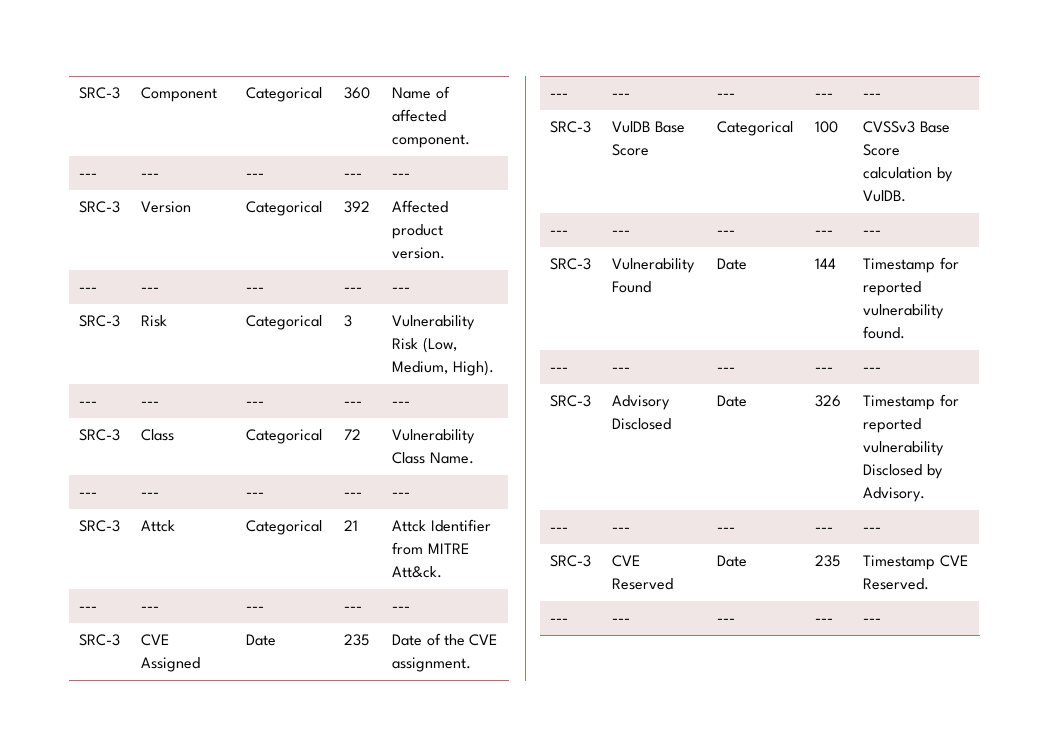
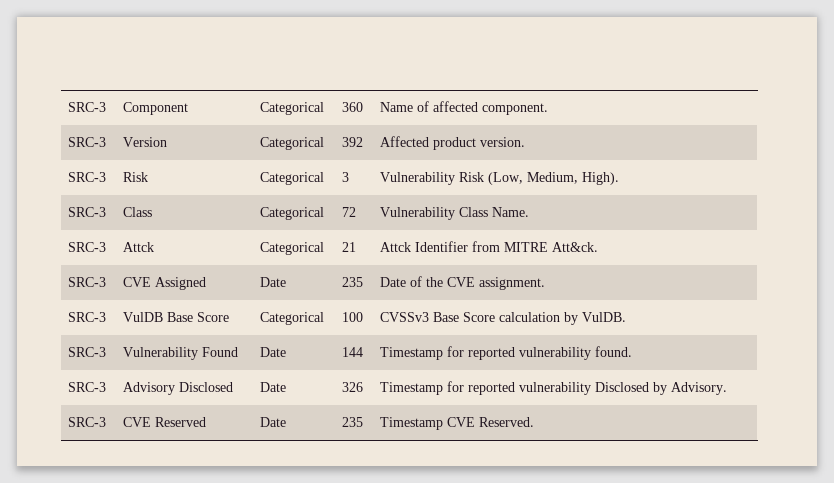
[79,173,98,178] [141,173,160,178] [246,173,265,178] [344,173,363,178] [392,173,411,178] // --- | --- | --- | --- | --- -> (549, 109) none
[79,287,98,292] [141,287,160,292] [246,287,265,292] [344,287,363,292] [392,287,411,292] // --- | --- | --- | --- | --- -> (526, 142) none
[79,401,98,406] [141,401,160,406] [246,401,265,406] [344,401,363,406] [392,401,411,406] // --- | --- | --- | --- | --- -> (620, 178) none
[79,492,98,497] [141,492,160,497] [246,492,265,497] [344,492,363,497] [392,492,411,497] // --- | --- | --- | --- | --- -> (530, 212) none
[79,606,98,611] [141,606,160,611] [246,606,265,611] [344,606,363,611] [392,606,411,611] // --- | --- | --- | --- | --- -> (599, 247) none
[550,93,569,98] [612,93,631,98] [717,93,736,98] [815,93,834,98] [863,93,882,98] // --- | --- | --- | --- | --- -> (546, 283) none
[550,230,569,235] [612,230,631,235] [717,230,736,235] [815,230,834,235] [863,230,882,235] // --- | --- | --- | --- | --- -> (627, 317) none
[550,367,569,372] [612,367,631,372] [717,367,736,372] [815,367,834,372] [863,367,882,372] // --- | --- | --- | --- | --- -> (633, 351) none
[550,527,569,532] [612,527,631,532] [717,527,736,532] [815,527,834,532] [863,527,882,532] // --- | --- | --- | --- | --- -> (728, 388) none
[550,618,569,623] [612,618,631,623] [717,618,736,623] [815,618,834,623] [863,618,882,623] // --- | --- | --- | --- | --- -> (535, 422) none

